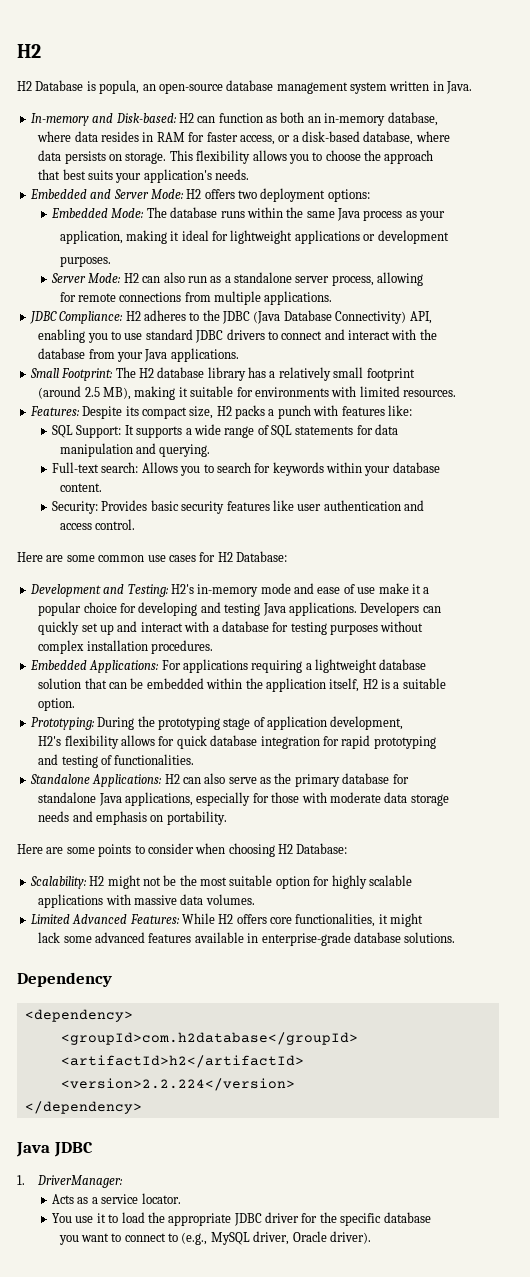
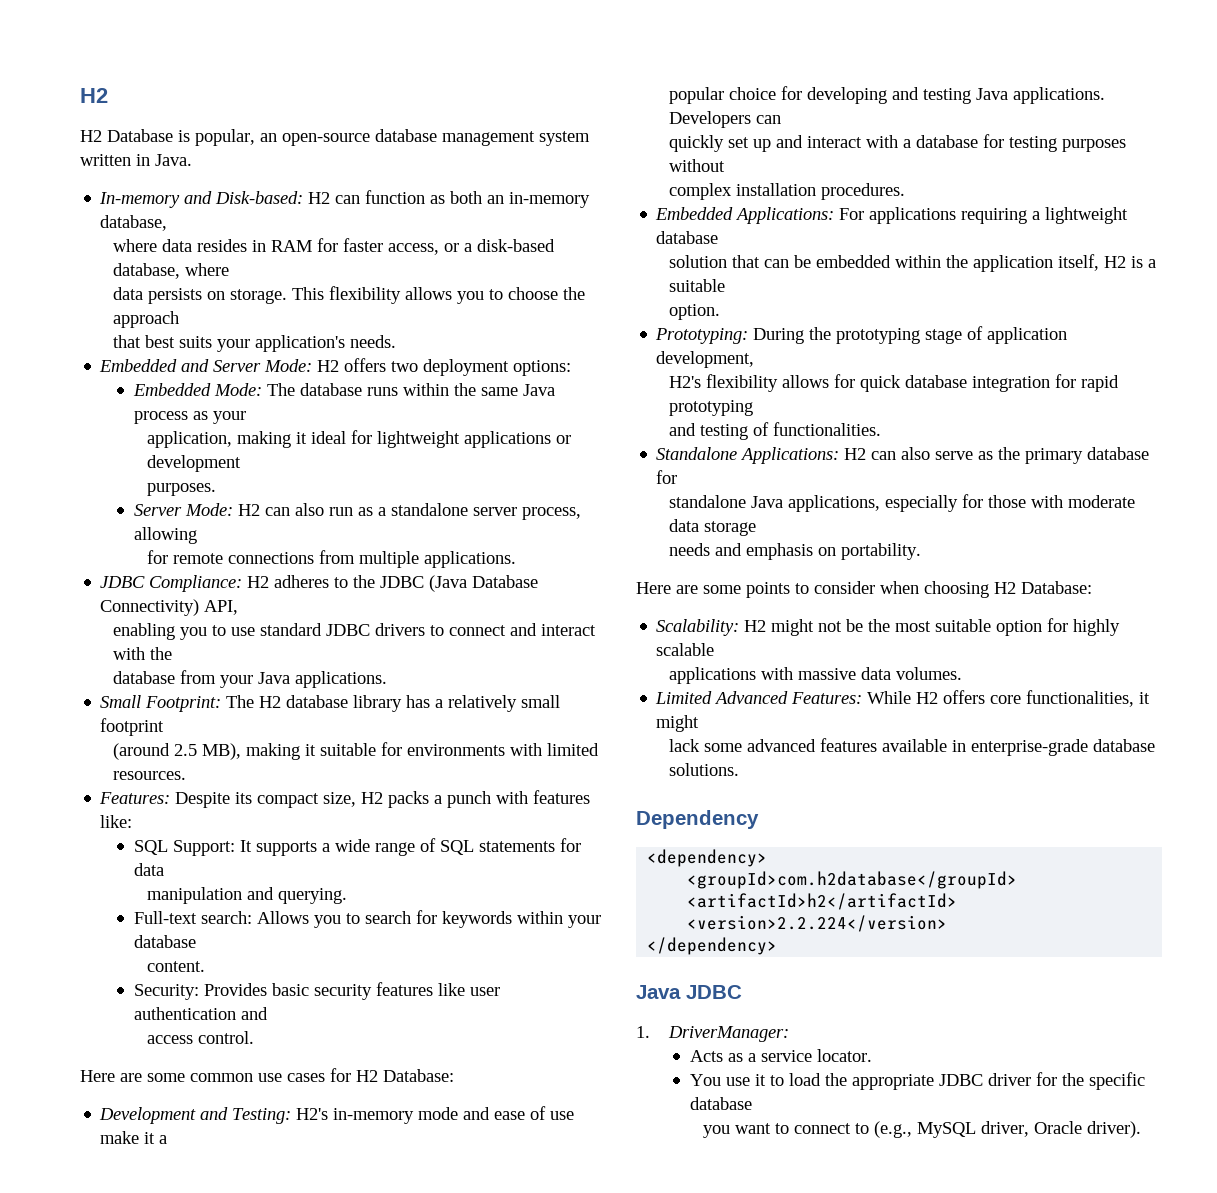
[99,80,140,94] popula, -> [195,129,255,146] popular,

